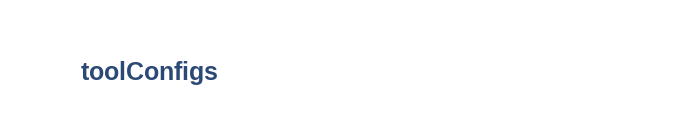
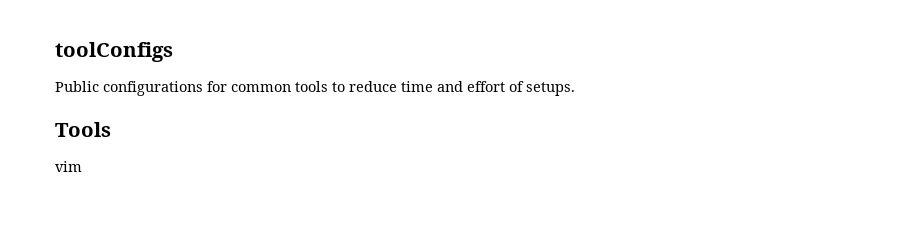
(218, 73) none -> [55,81,575,96] [55,122,111,137] [55,161,82,172] // Public configurations for common tools to reduce time and effort of setups. // Tools // vim

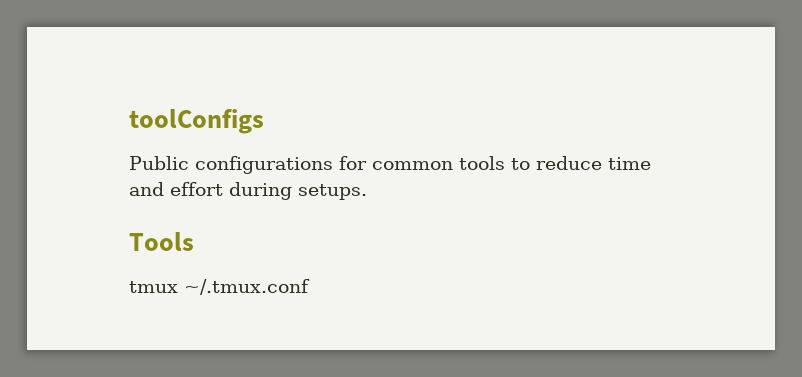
[509,81,524,92] of -> [229,182,292,200] during
[55,161,82,172] vim -> [129,279,310,295] tmux ~/.tmux.conf

